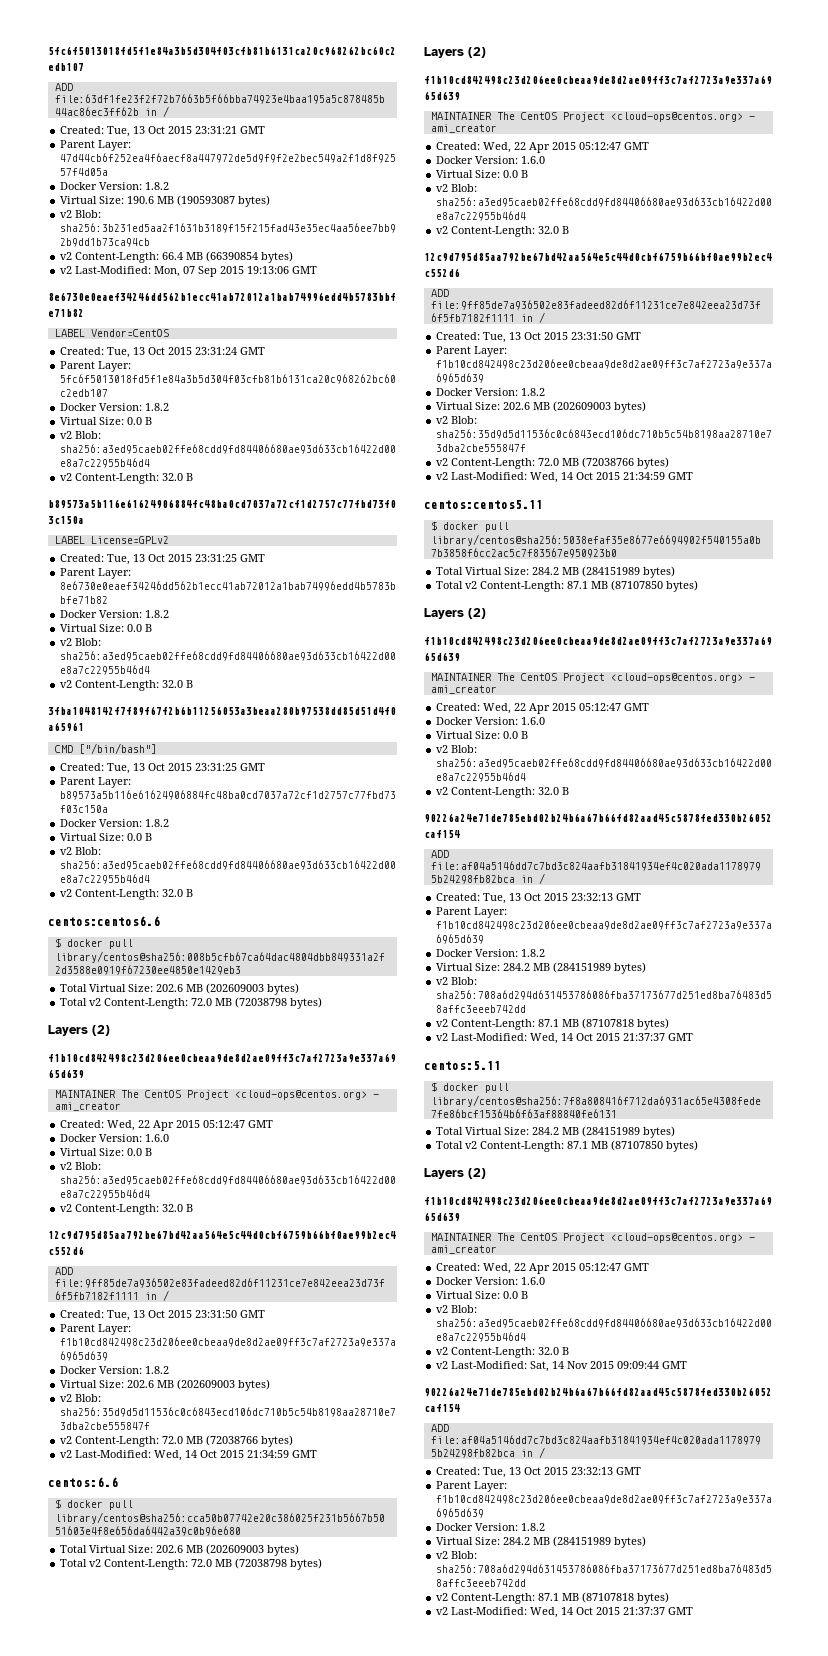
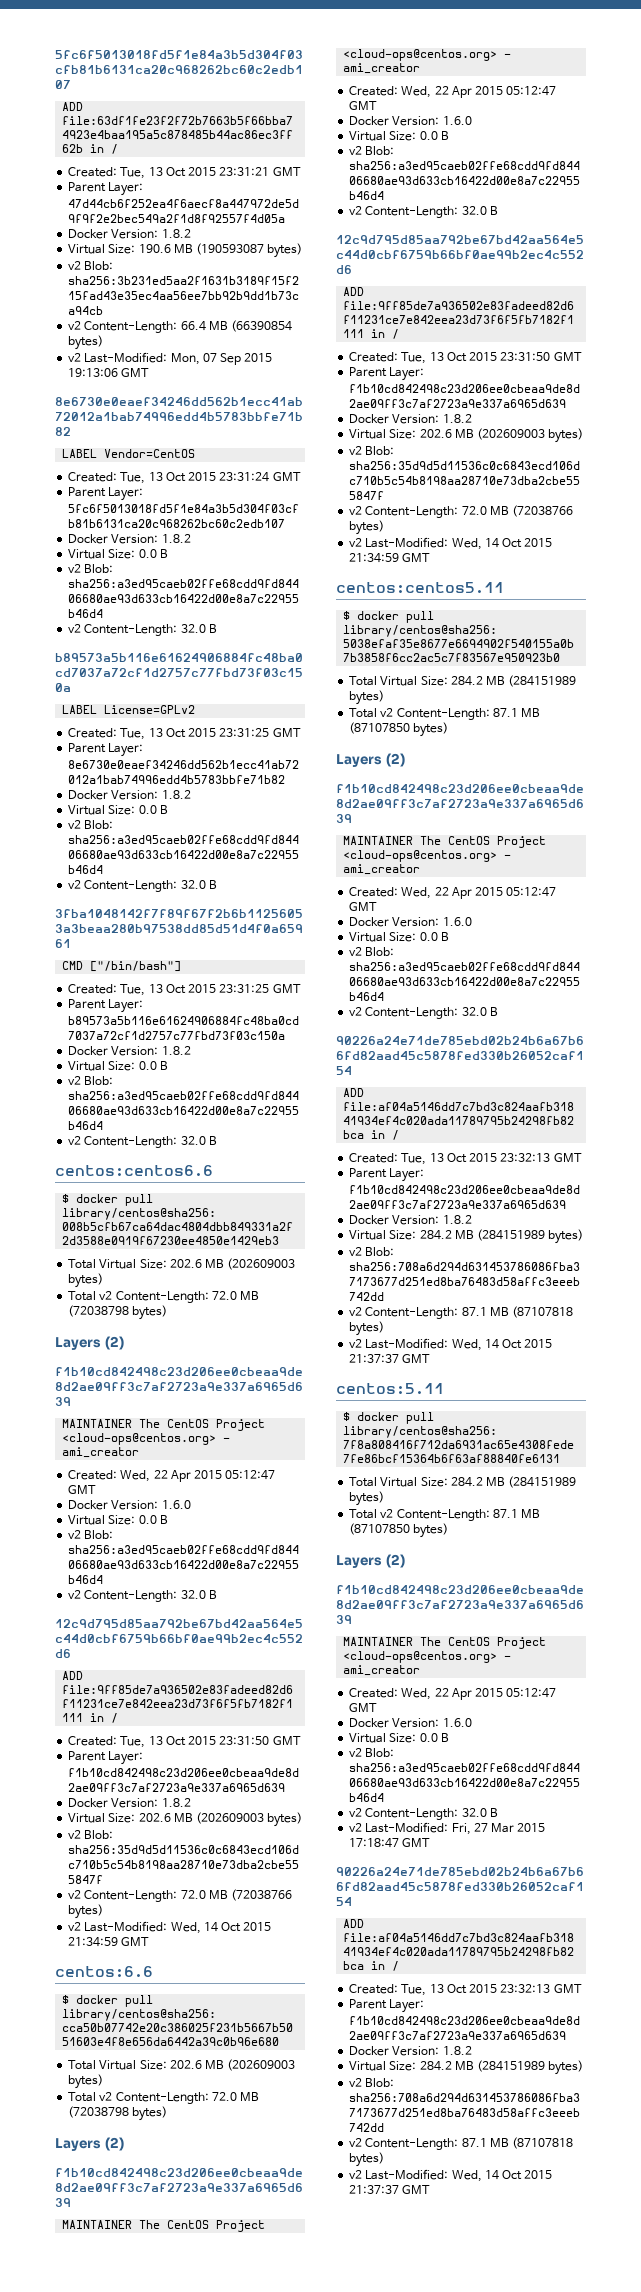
[530,1361,660,1372] Sat, 14 Nov 2015 09:09:44 -> [451,1823,546,1835] [349,1838,400,1848] Fri, 27 Mar 2015 17:18:47

